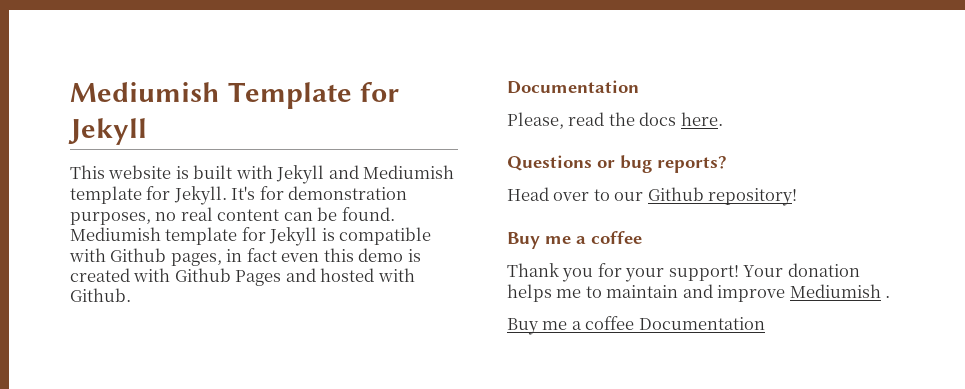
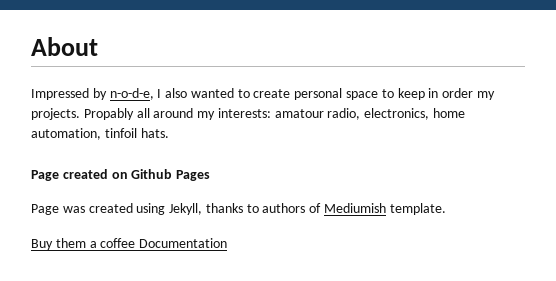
[70,82,399,109] [68,118,147,145] [70,165,455,184] [70,186,408,205] [70,207,395,225] [70,227,432,246] [69,248,421,266] [70,268,415,286] [70,288,131,302] [507,80,639,94] [507,112,723,129] [507,155,727,173] [507,187,798,206] [507,231,642,249] [507,263,860,282] [507,284,891,302] [507,318,568,335] Mediumish Template for Jekyll // This website is built with Jekyll and Mediumish template for Jekyll. It's for demonstration purposes, no real content can be found. Mediumish template for Jekyll is compatible with Github pages, in fact even this demo is created with Github Pages and hosted with Github. // Documentation // Please, read the docs here. // Questions or bug reports? // Head over to our Github repository! // Buy me a coffee // Thank you for your support! Your donation helps me to maintain and improve Mediumish . // Buy me -> [31,37,98,56] [31,88,495,100] [31,108,466,120] [31,128,169,140] [31,169,211,181] [31,203,446,215] [31,238,86,250] About // Impressed by n-o-d-e, I also wanted to create personal space to keep in order my projects. Propably all around my interests: amatour radio, electronics, home automation, tinfoil hats. // Page created on Github Pages // Page was created using Jekyll, thanks to authors of Mediumish template. // Buy them

